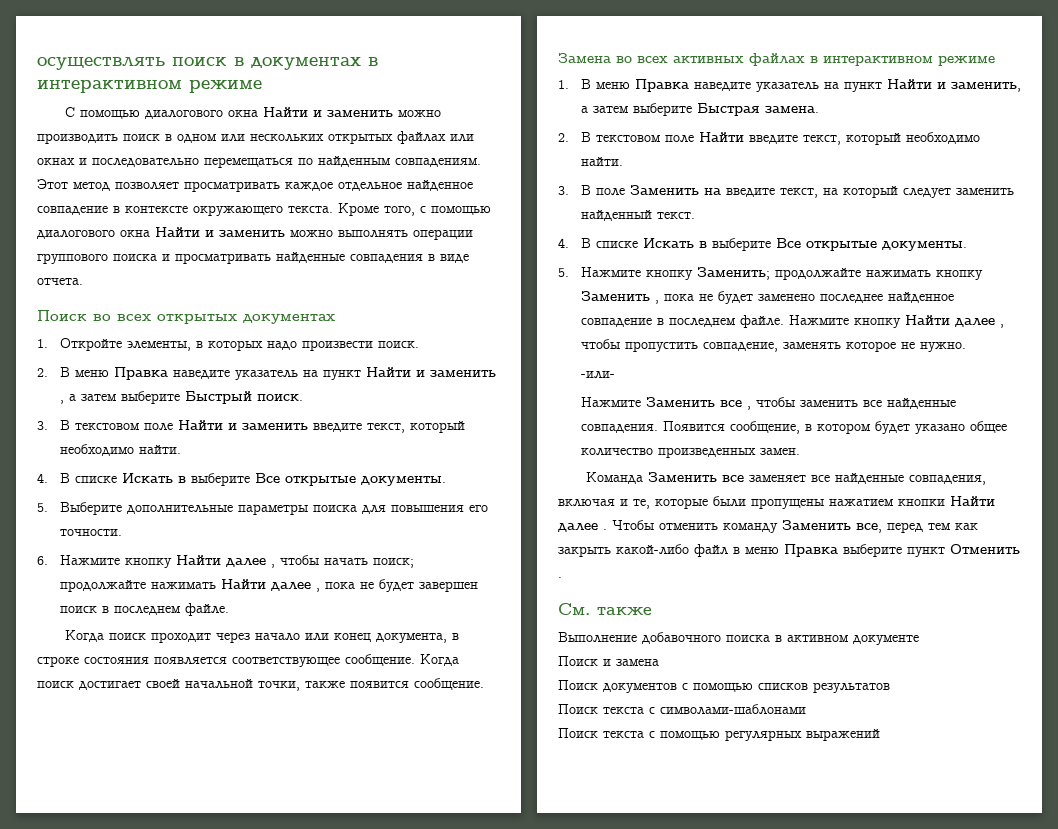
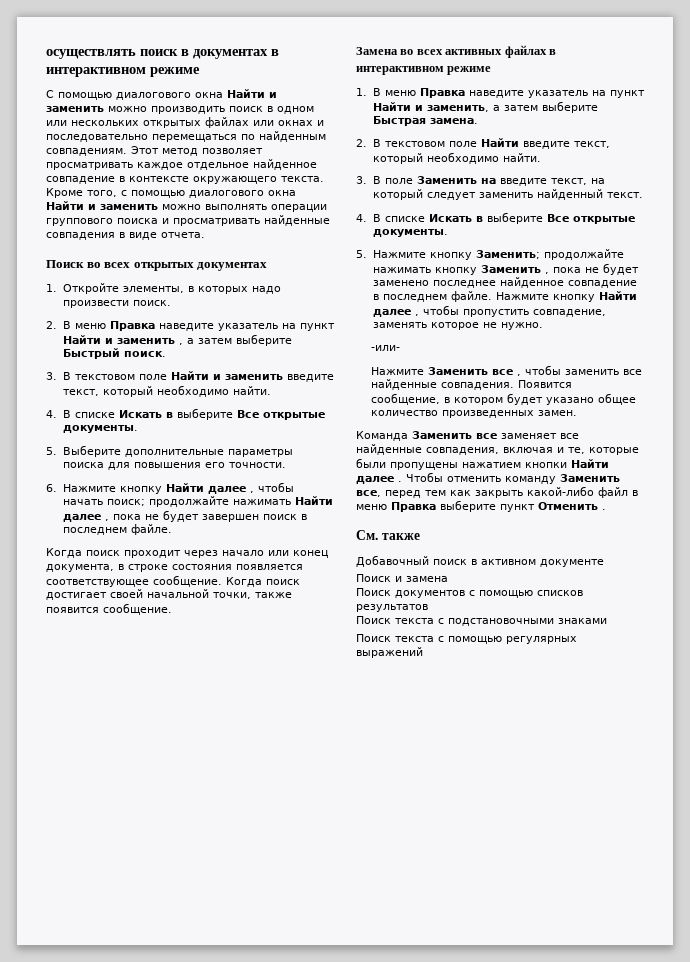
[558,632,770,644] Выполнение добавочного поиска -> [356,555,467,567] Добавочный поиск
[660,704,806,715] символами-шаблонами -> [448,618,607,626] подстановочными знаками

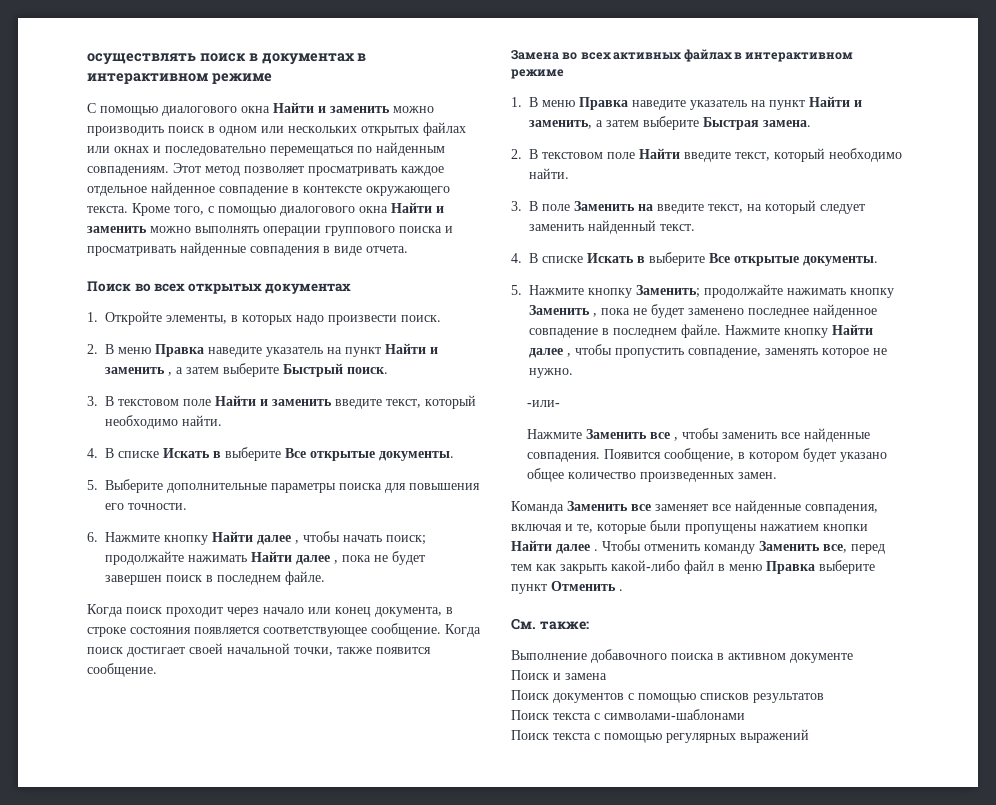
[381,533,420,540] [356,555,467,567] также // Добавочный поиск -> [539,621,589,630] [511,649,714,663] также: // Выполнение добавочного поиска
[448,618,607,626] подстановочными знаками -> [604,709,745,720] символами-шаблонами

